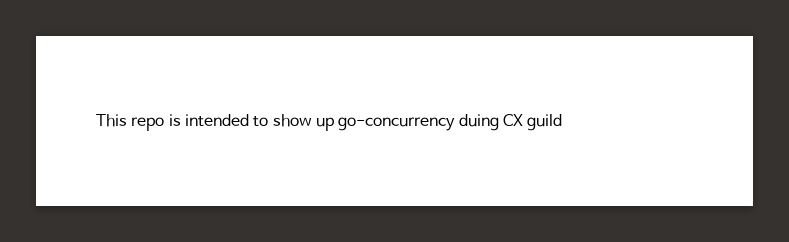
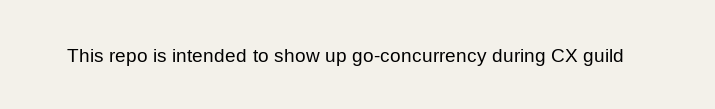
[458,114,499,131] duing -> [492,49,547,66] during

